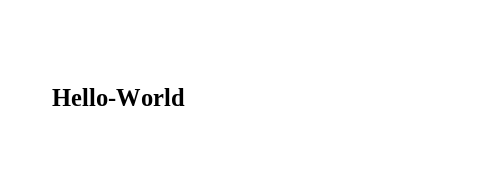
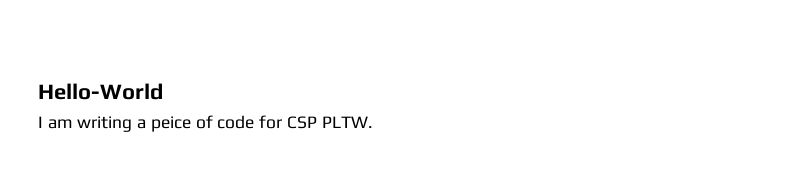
(185, 97) none -> [38,115,372,132] // I am writing a peice of code for CSP PLTW.

